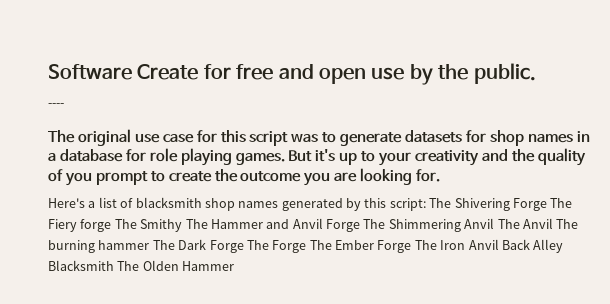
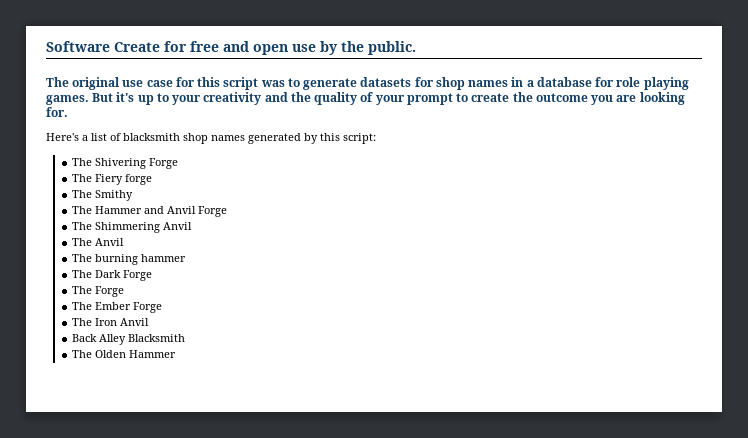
[48,103,64,107] // ---- -> (416, 48) none
[64,173,92,186] you -> [375,95,405,105] your
(426, 204) none -> (376, 138) //
(547, 204) none -> (179, 163) //
(112, 225) none -> (153, 179) //
(183, 225) none -> (134, 195) //
(360, 225) none -> (228, 211) //
(495, 223) none -> (193, 226) //
(553, 223) none -> (125, 242) //
(150, 245) none -> (187, 258) //
(244, 246) none -> (153, 275) //
(307, 246) none -> (125, 291) //
(412, 246) none -> (163, 307) //
(499, 244) none -> (150, 322) //
(114, 265) none -> (186, 338) //

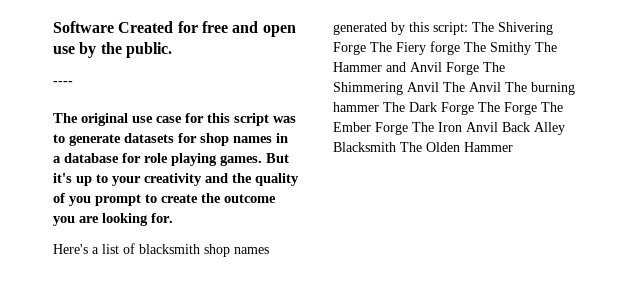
[114,42,160,52] Create -> [118,21,174,33] Created
(416, 48) none -> [53,81,73,85] // ----
[375,95,405,105] your -> [69,196,91,206] you
(376, 138) // -> (468, 28) none
(179, 163) // -> (366, 48) none
(153, 179) // -> (460, 48) none
(134, 195) // -> (531, 48) none
(228, 211) // -> (479, 68) none
(193, 226) // -> (439, 87) none
(125, 242) // -> (501, 87) none
(187, 258) // -> (379, 107) none
(153, 275) // -> (474, 108) none
(125, 291) // -> (537, 108) none
(163, 307) // -> (408, 128) none
(150, 322) // -> (498, 127) none
(186, 338) // -> (396, 147) none

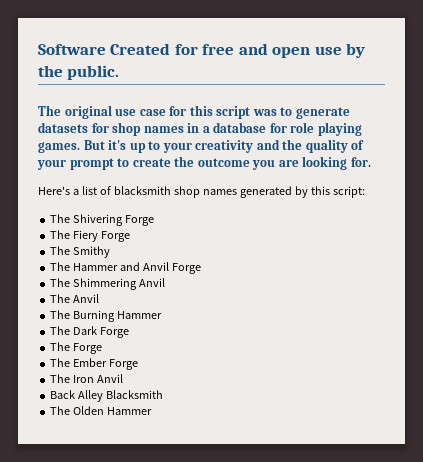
[53,81,73,85] // ---- -> (120, 72) none
[69,196,91,206] you -> [37,159,66,170] your
(468, 28) none -> (365, 192) //
(366, 48) none -> (155, 220) //
[430,41,460,55] forge -> [101,231,131,242] Forge //
(531, 48) none -> (111, 252) //
(479, 68) none -> (201, 268) //
(439, 87) none -> (166, 282) //
[505,82,575,95] [333,102,379,112] The burning hammer -> [50,310,163,322] // The Burning Hammer //
(474, 108) none -> (130, 332) //
(537, 108) none -> (103, 348) //
(408, 128) none -> (139, 364) //
(498, 127) none -> (124, 378) //
(396, 147) none -> (164, 394) //

